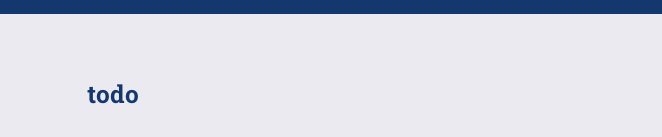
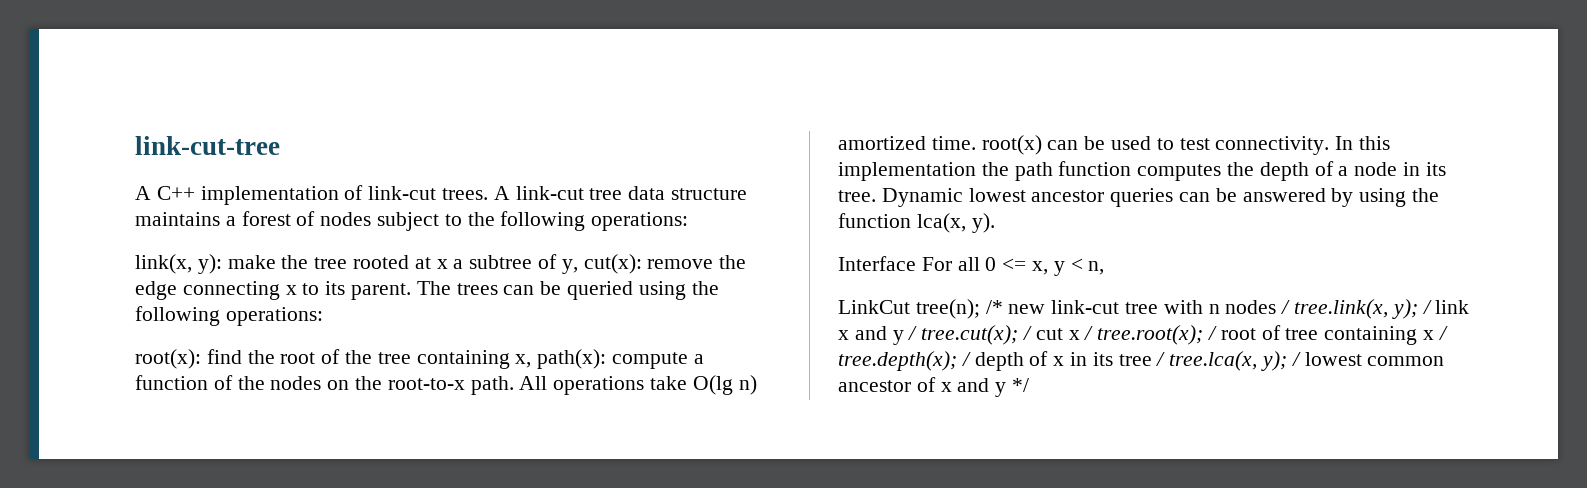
[87,84,139,104] todo -> [135,136,280,155] [135,185,748,205] [135,211,689,231] [135,254,747,274] [135,281,719,300] [135,306,323,326] [135,349,704,369] [135,375,757,395] [838,135,1391,155] [838,161,1446,181] [838,188,1440,207] [838,213,995,233] [838,256,1105,276] [838,299,1470,319] [838,325,1448,345] [838,351,1445,371] [838,377,1030,397] link-cut-tree // A C++ implementation of link-cut trees. A link-cut tree data structure maintains a forest of nodes subject to the following operations: // link(x, y): make the tree rooted at x a subtree of y, cut(x): remove the edge connecting x to its parent. The trees can be queried using the following operations: // root(x): find the root of the tree containing x, path(x): compute a function of the nodes on the root-to-x path. All operations take O(lg n) amortized time. root(x) can be used to test connectivity. In this implementation the path function computes the depth of a node in its tree. Dynamic lowest ancestor queries can be answered by using the function lca(x, y). // Interface For all 0 <= x, y < n, // LinkCut tree(n); /* new link-cut tree with n nodes / tree.link(x, y); / link x and y / tree.cut(x); / cut x / tree.root(x); / root of tree containing x / tree.depth(x); / depth of x in its tree / tree.lca(x, y); / lowest common ancestor of x and y */

